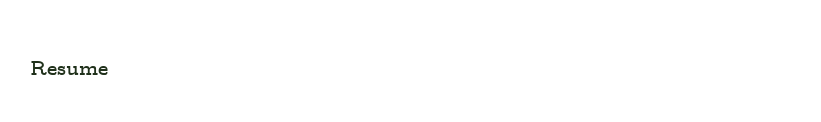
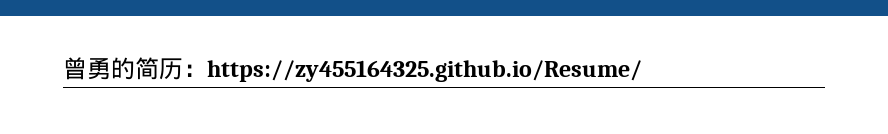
[30,61,108,75] Resume -> [63,57,642,82] 曾勇的简历：https://zy455164325.github.io/Resume/

